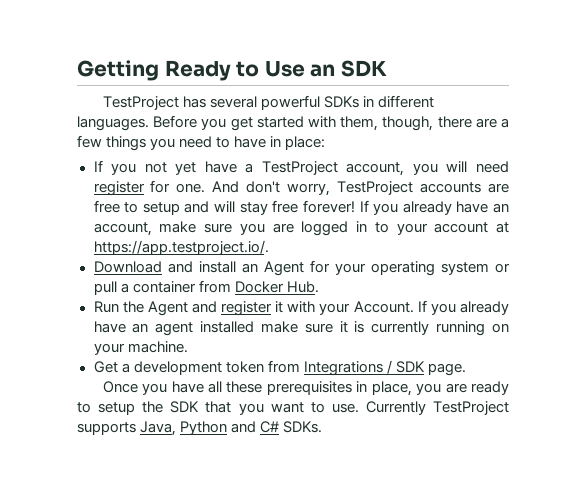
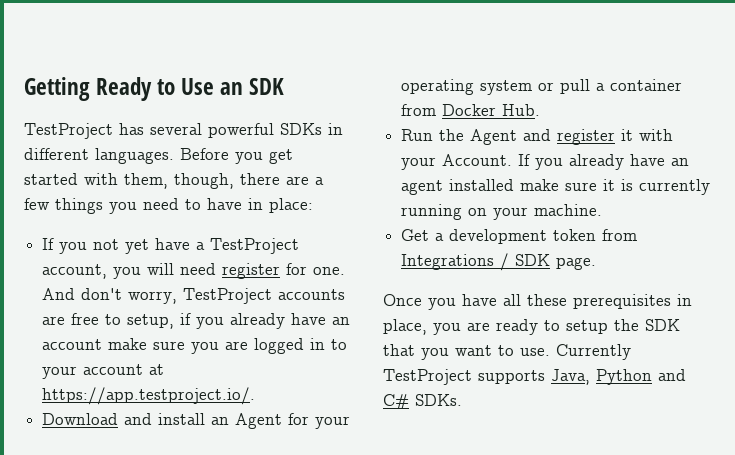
[142,200,509,215] [93,222,152,236] setup and will stay free forever! If you already have an account, -> [127,313,351,329] [42,339,103,350] setup, if you already have an account

